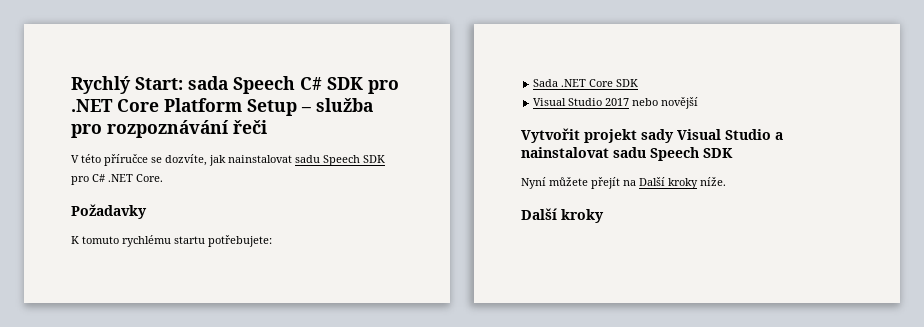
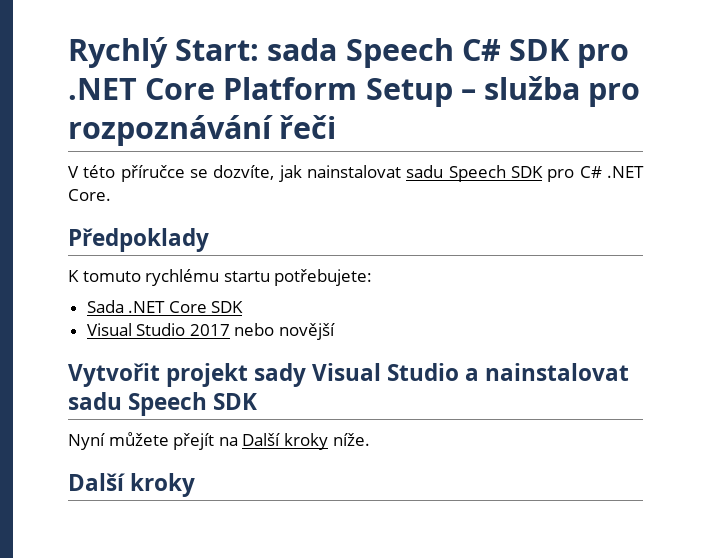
[71,204,147,219] Požadavky -> [68,228,209,252] Předpoklady

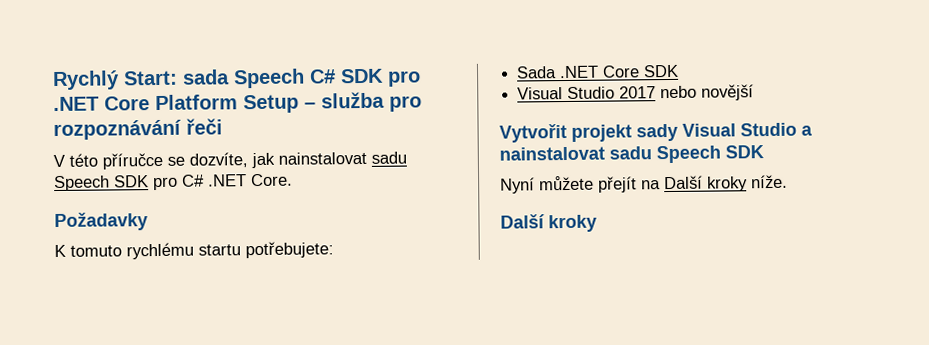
[68,228,209,252] Předpoklady -> [54,212,148,232] Požadavky

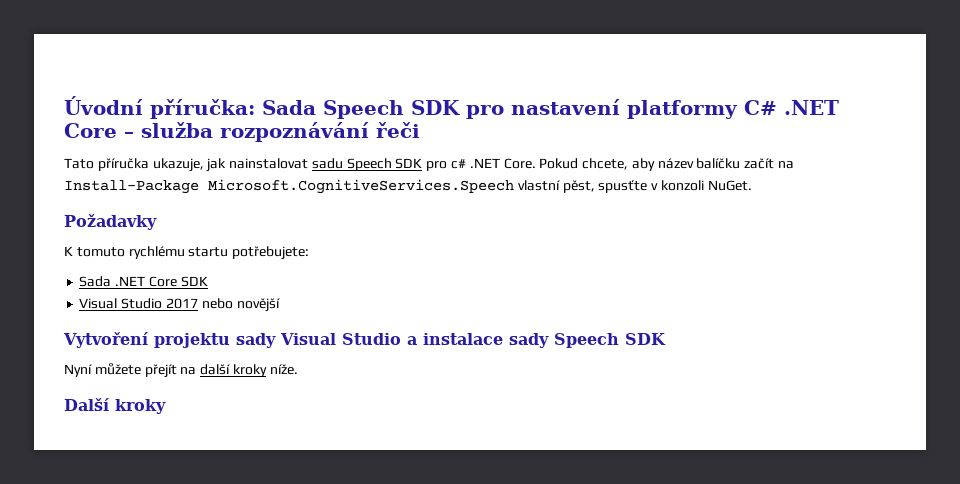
[52,68,421,91] [53,94,299,114] Rychlý Start: sada Speech C# SDK pro .NET Core Platform Setup -> [64,96,839,119] [64,123,117,138] Úvodní příručka: Sada Speech SDK pro nastavení platformy C# .NET Core
[389,95,422,112] pro -> (213, 130) none
[53,152,248,170] V této příručce se dozvíte, -> [64,158,204,172] Tato příručka ukazuje,
[182,174,205,187] C# -> [451,159,467,169] c#
(293, 180) none -> [539,158,795,171] [64,179,752,194] Pokud chcete, aby název balíčku začít na Install-Package Microsoft.CognitiveServices.Speech vlastní pěst, spusťte v konzoli NuGet.
[499,124,632,143] Vytvořit projekt -> [63,332,230,348] Vytvoření projektu
[499,146,652,161] nainstalovat sadu -> [423,333,549,348] instalace sady
[664,175,703,190] Další -> [200,364,231,375] další

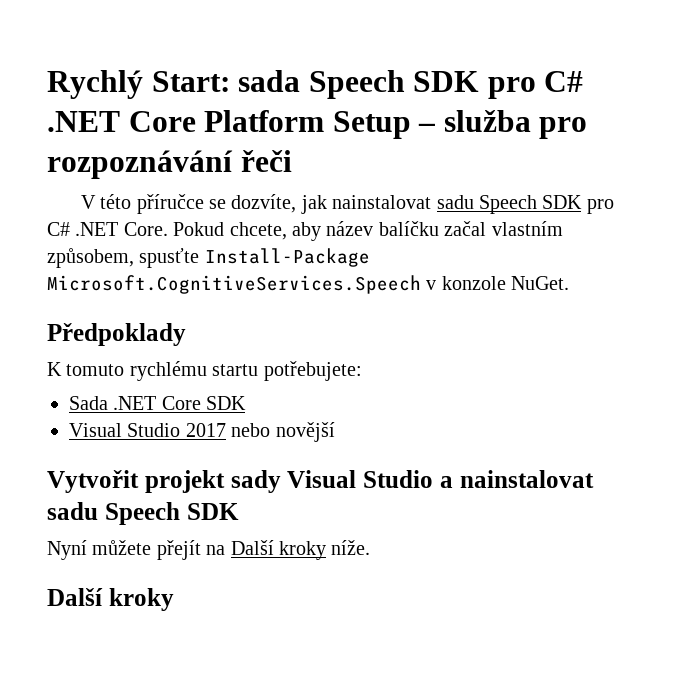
[64,96,738,119] Úvodní příručka: Sada Speech SDK pro nastavení platformy -> [47,70,536,99] Rychlý Start: sada Speech SDK pro
(117, 130) none -> [204,110,411,139] Platform Setup
(213, 130) none -> [539,117,588,139] pro
[64,158,204,172] Tato příručka ukazuje, -> [80,194,297,214] V této příručce se dozvíte,
[451,159,467,169] c# -> [47,222,70,236] C#
[744,158,795,169] [64,179,704,194] začít na Install-Package Microsoft.CognitiveServices.Speech vlastní pěst, spusťte v konzoli -> [444,221,563,236] [47,248,370,268] [47,275,506,294] začal vlastním způsobem, spusťte Install-Package Microsoft.CognitiveServices.Speech v konzole
[64,214,157,230] Požadavky -> [47,323,186,346] Předpoklady
[63,332,230,348] Vytvoření projektu -> [47,470,225,493] Vytvořit projekt
[423,333,549,348] instalace sady -> [459,470,594,488] [47,502,98,520] nainstalovat sadu
[200,364,231,375] další -> [230,540,274,555] Další

